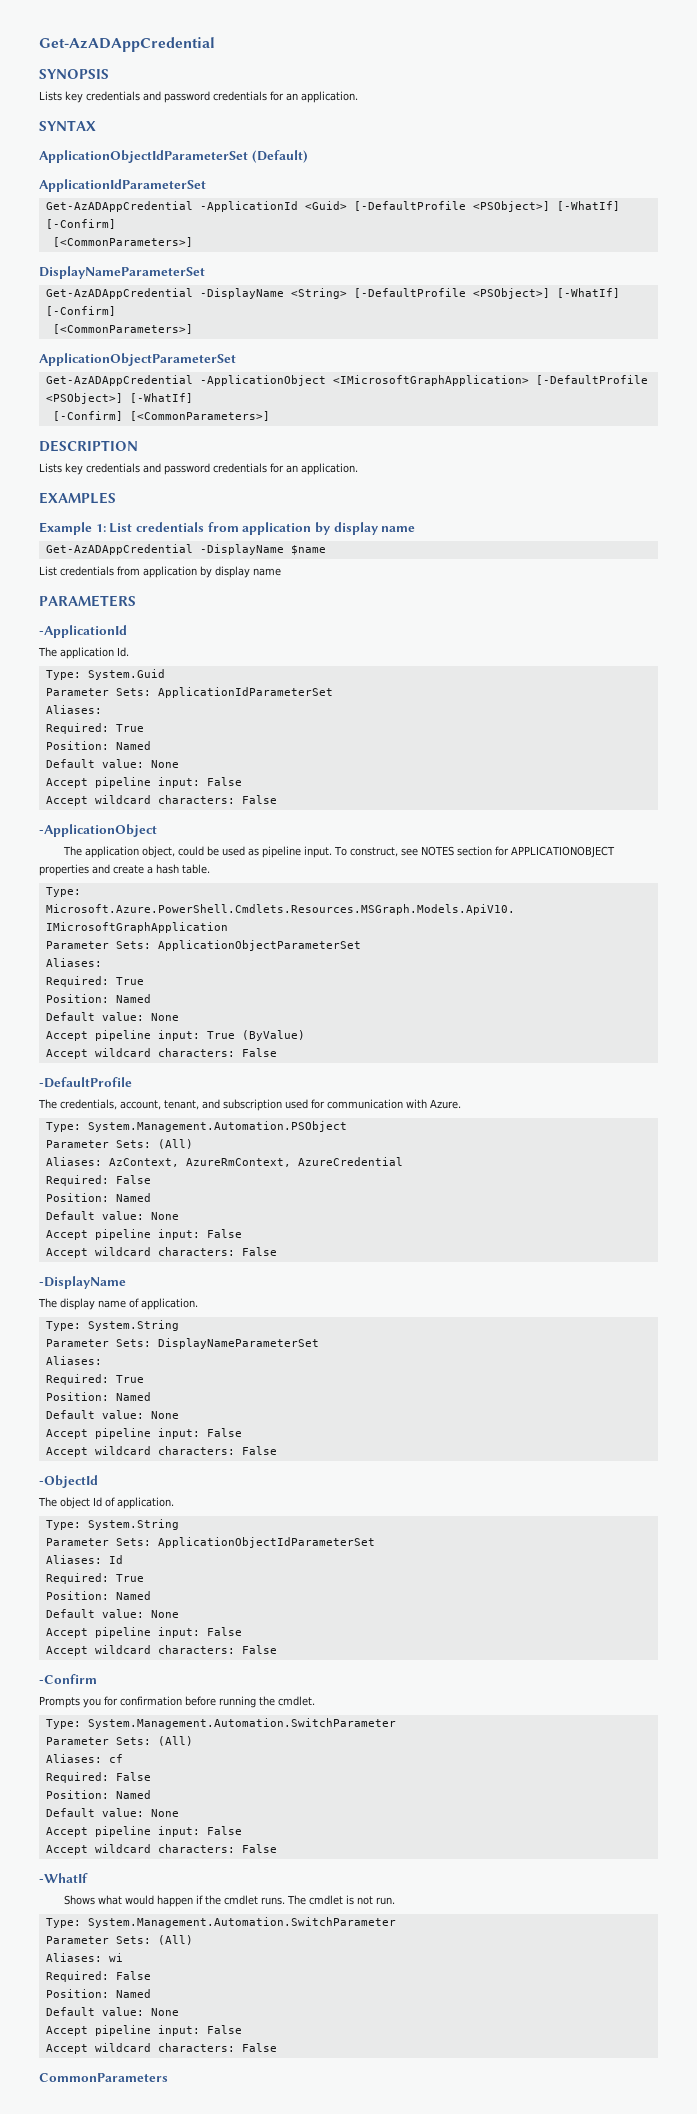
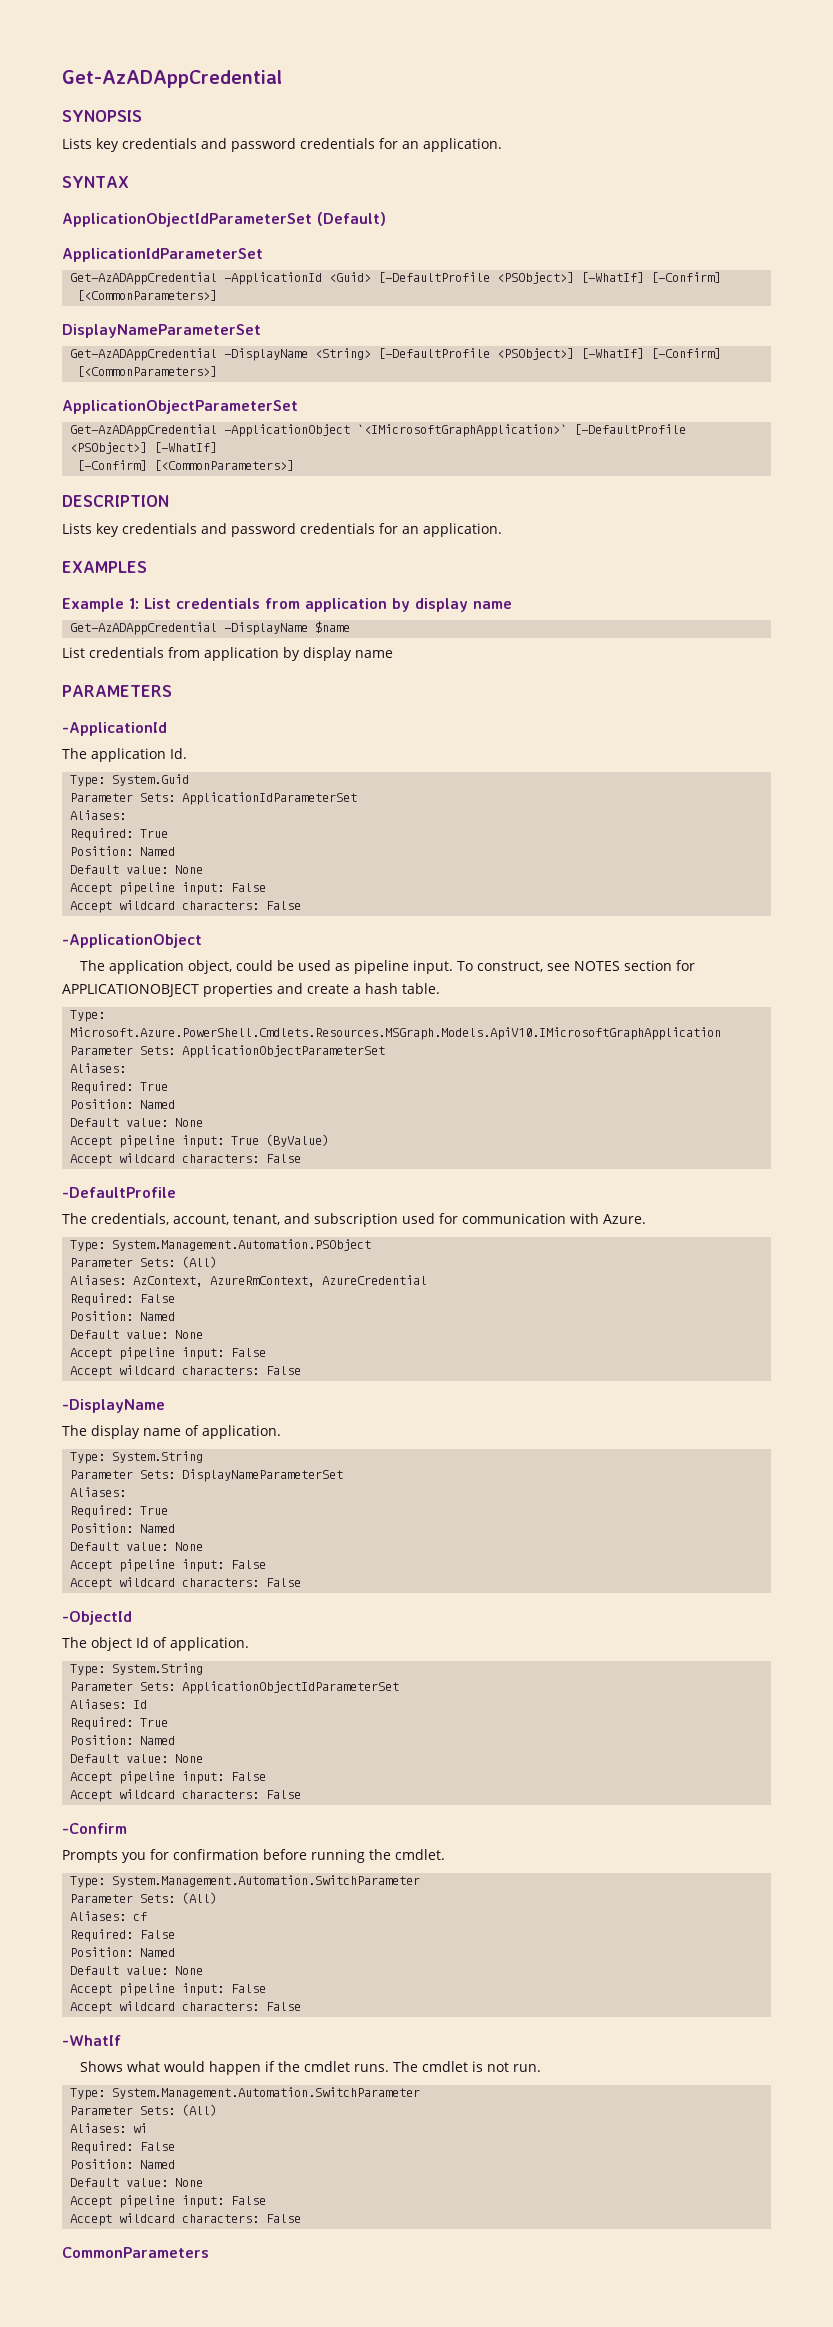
[332,375,529,386] <IMicrosoftGraphApplication> -> [357,424,568,437] `<IMicrosoftGraphApplication>`

